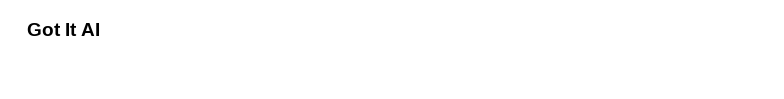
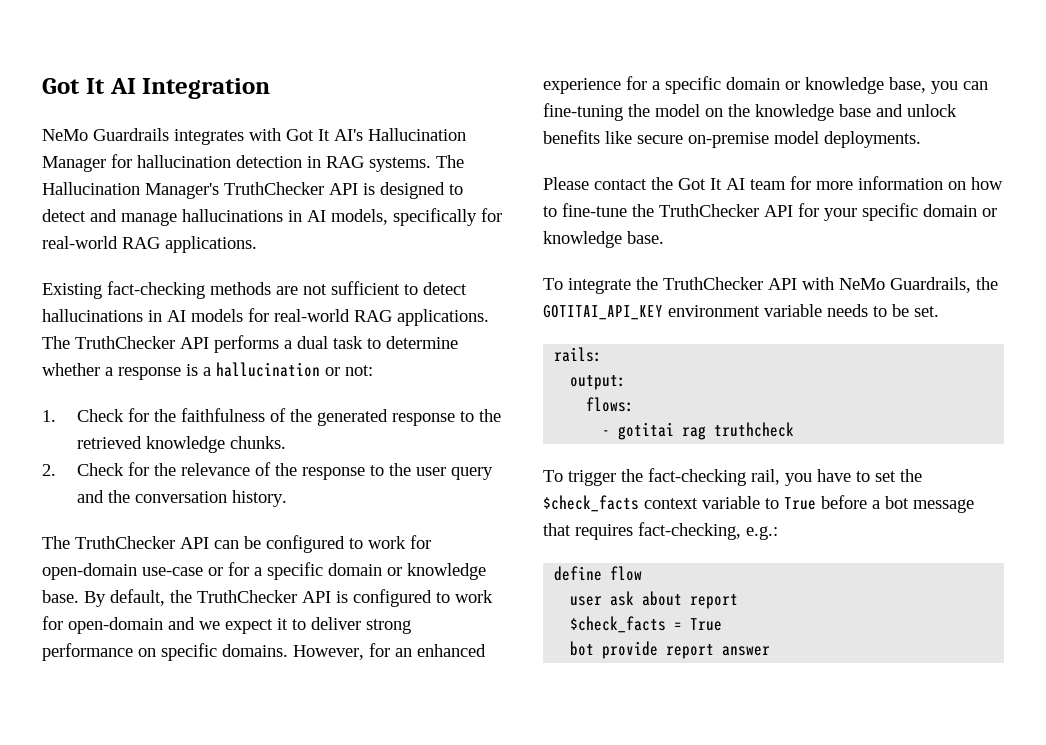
[27,23,101,36] Got It AI -> [42,78,271,99] [42,128,466,145] [42,154,464,172] [42,182,463,199] [42,208,502,226] [42,236,257,253] [42,281,467,299] [42,308,489,326] [42,335,458,353] [42,362,373,380] [42,408,502,426] [77,436,287,453] [42,462,494,480] [77,490,288,507] [42,535,431,553] [42,562,486,580] [42,589,493,607] [42,616,411,634] [42,643,486,661] [543,76,988,94] [543,103,957,121] [543,130,921,148] [543,176,1003,190] [543,203,997,221] [543,231,664,248] [543,277,998,294] [543,304,939,320] [554,347,603,362] [570,375,627,390] [586,397,635,412] [602,422,795,440] [543,468,922,486] [543,495,974,513] [543,522,778,540] [554,566,643,581] [570,591,739,609] [570,616,723,633] [570,641,771,659] Got It AI Integration // NeMo Guardrails integrates with Got It AI's Hallucination Manager for hallucination detection in RAG systems. The Hallucination Manager's TruthChecker API is designed to detect and manage hallucinations in AI models, specifically for real-world RAG applications. // Existing fact-checking methods are not sufficient to detect hallucinations in AI models for real-world RAG applications. The TruthChecker API performs a dual task to determine whether a response is a hallucination or not: // 1. Check for the faithfulness of the generated response to the retrieved knowledge chunks. // 2. Check for the relevance of the response to the user query and the conversation history. // The TruthChecker API can be configured to work for open-domain use-case or for a specific domain or knowledge base. By default, the TruthChecker API is configured to work for open-domain and we expect it to deliver strong performance on specific domains. However, for an enhanced experience for a specific domain or knowledge base, you can fine-tuning the model on the knowledge base and unlock benefits like secure on-premise model deployments. // Please contact the Got It AI team for more information on how to fine-tune the TruthChecker API for your specific domain or knowledge base. // To integrate the TruthChecker API with NeMo Guardrails, the GOTITAI_API_KEY environment variable needs to be set. // rails: // output: // flows: // - gotitai rag truthcheck // To trigger the fact-checking rail, you have to set the $check_facts context variable to True before a bot message that requires fact-checking, e.g.: // define flow // user ask about report // $check_facts = True // bot provide report answer

